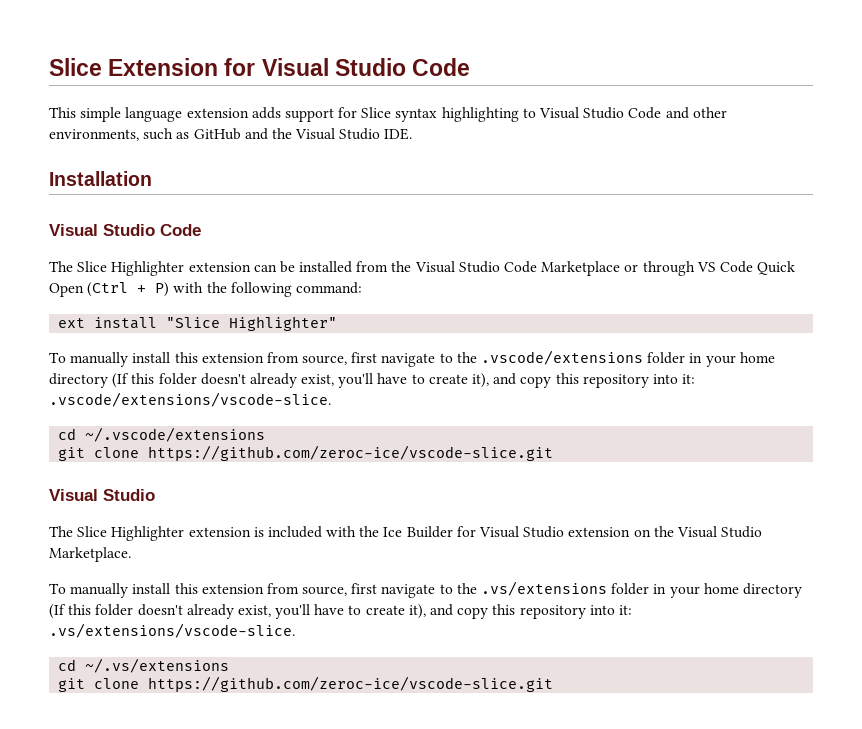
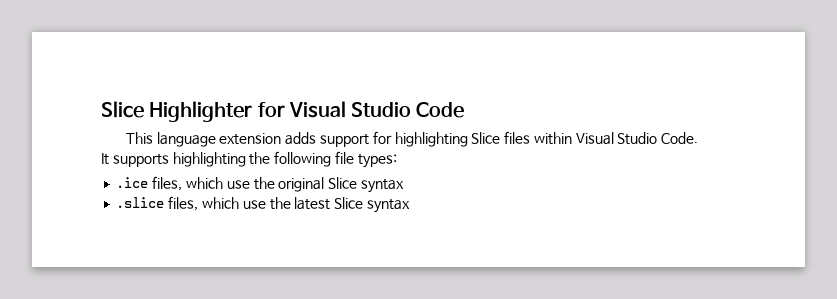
[49,58,219,76] Slice Extension -> [101,101,253,122] Slice Highlighter
[80,107,122,122] simple -> (153, 138) none
[361,107,727,122] [49,128,413,141] [49,171,152,186] [49,224,201,236] [49,261,796,276] [49,282,362,297] [58,316,338,331] [49,350,775,367] [49,373,696,388] [49,392,331,407] [58,427,266,442] [58,445,554,461] [49,489,155,501] [49,526,763,541] [49,547,131,562] [49,581,802,598] [49,604,632,619] [49,623,295,638] [58,658,230,673] [58,676,554,692] Slice syntax highlighting to Visual Studio Code and other environments, such as GitHub and the Visual Studio IDE. // Installation // Visual Studio Code // The Slice Highlighter extension can be installed from the Visual Studio Code Marketplace or through VS Code Quick Open (Ctrl + P) with the following command: // ext install "Slice Highlighter" // To manually install this extension from source, first navigate to the .vscode/extensions folder in your home directory (If this folder doesn't already exist, you'll have to create it), and copy this repository into it: .vscode/extensions/vscode-slice. // cd ~/.vscode/extensions // git clone https://github.com/zeroc-ice/vscode-slice.git // Visual Studio // The Slice Highlighter extension is included with the Ice Builder for Visual Studio extension on the Visual Studio Marketplace. // To manually install this extension from source, first navigate to the .vs/extensions folder in your home directory (If this folder doesn't already exist, you'll have to create it), and copy this repository into it: .vs/extensions/vscode-slice. // cd ~/.vs/extensions // git clone https://github.com/zeroc-ice/vscode-slice.git -> [394,131,699,147] [101,151,397,168] [116,176,404,193] [116,196,410,213] highlighting Slice files within Visual Studio Code. // It supports highlighting the following file types: // .ice files, which use the original Slice syntax // .slice files, which use the latest Slice syntax

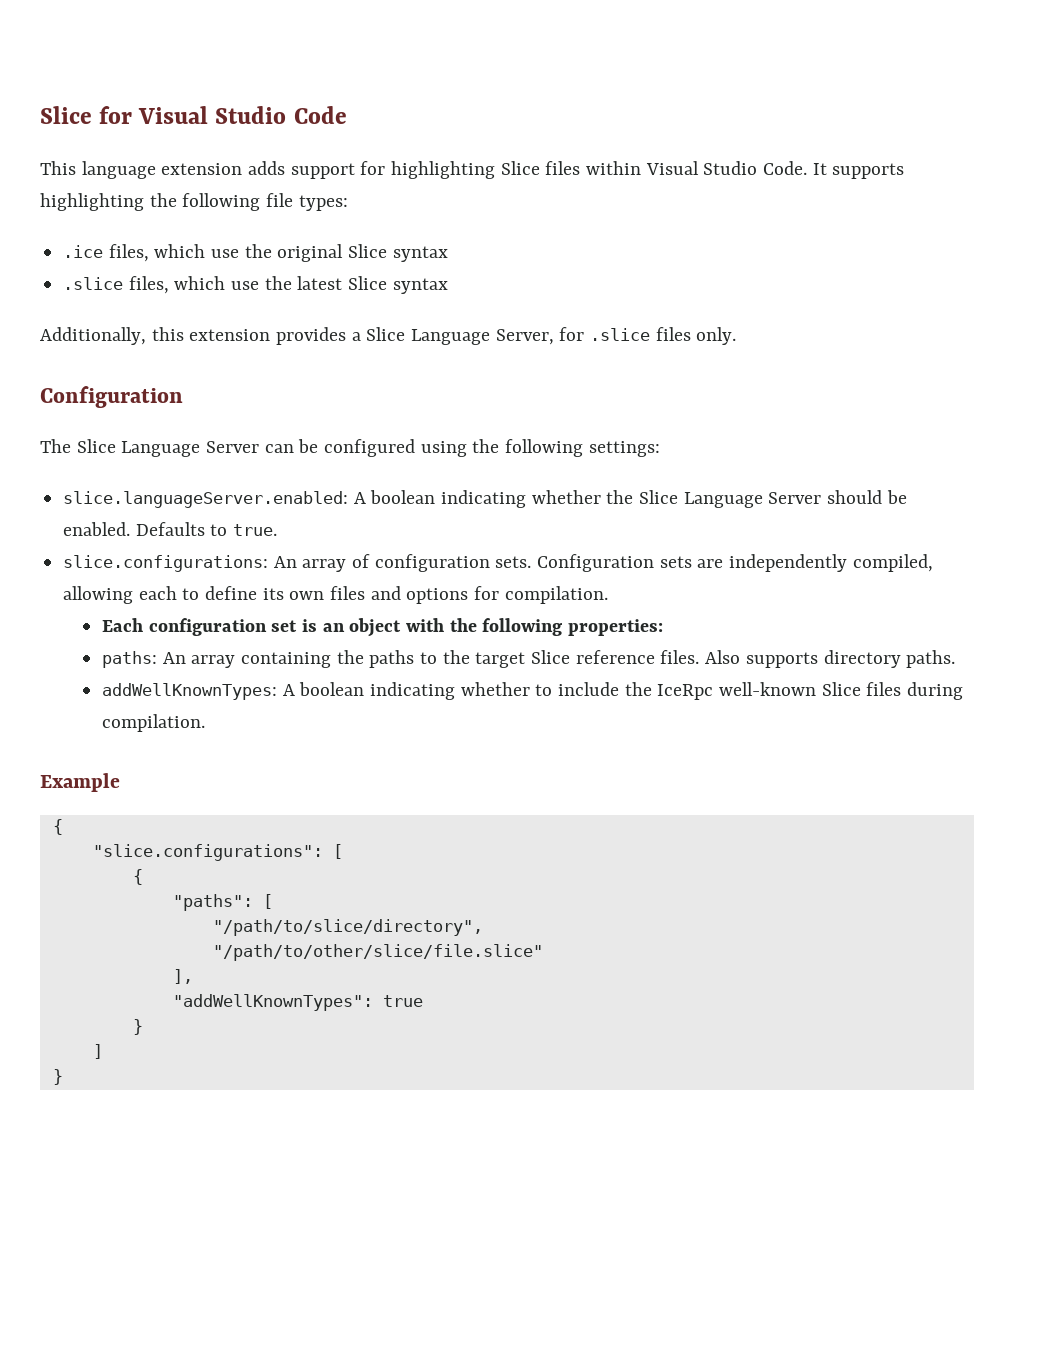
[101,101,253,122] Slice Highlighter -> [40,106,92,124] Slice
(699, 138) // -> (808, 168) none
(410, 206) none -> [40,327,737,345] [40,386,183,408] [40,439,660,457] [63,490,907,508] [63,522,278,536] [63,554,933,572] [63,586,608,604] [102,618,664,637] [102,650,956,668] [102,682,964,700] [102,714,206,732] [40,773,120,792] [52,819,63,835] [92,844,343,861] [132,869,143,885] [172,894,273,911] [212,919,483,936] [212,944,543,961] [172,969,193,984] [172,994,423,1011] [132,1019,143,1035] [92,1044,103,1059] [52,1069,63,1085] // Additionally, this extension provides a Slice Language Server, for .slice files only. // Configuration // The Slice Language Server can be configured using the following settings: // slice.languageServer.enabled: A boolean indicating whether the Slice Language Server should be enabled. Defaults to true. // slice.configurations: An array of configuration sets. Configuration sets are independently compiled, allowing each to define its own files and options for compilation. // Each configuration set is an object with the following properties: // paths: An array containing the paths to the target Slice reference files. Also supports directory paths. // addWellKnownTypes: A boolean indicating whether to include the IceRpc well-known Slice files during compilation. // Example // { // "slice.configurations": [ // { // "paths": [ // "/path/to/slice/directory", // "/path/to/other/slice/file.slice" // ], // "addWellKnownTypes": true // } // ] // }

